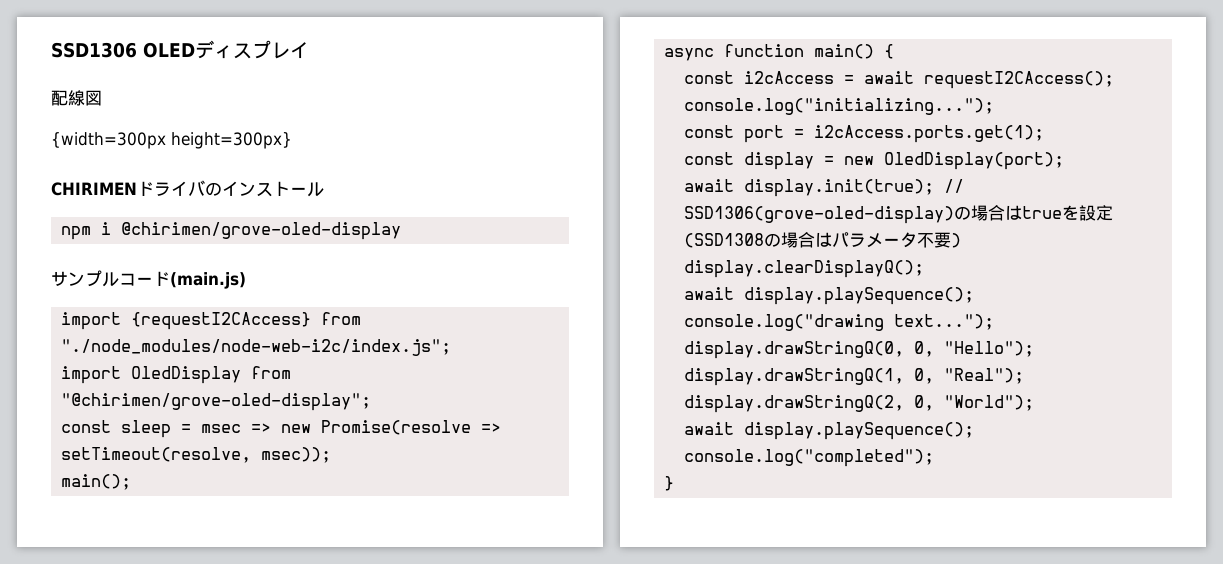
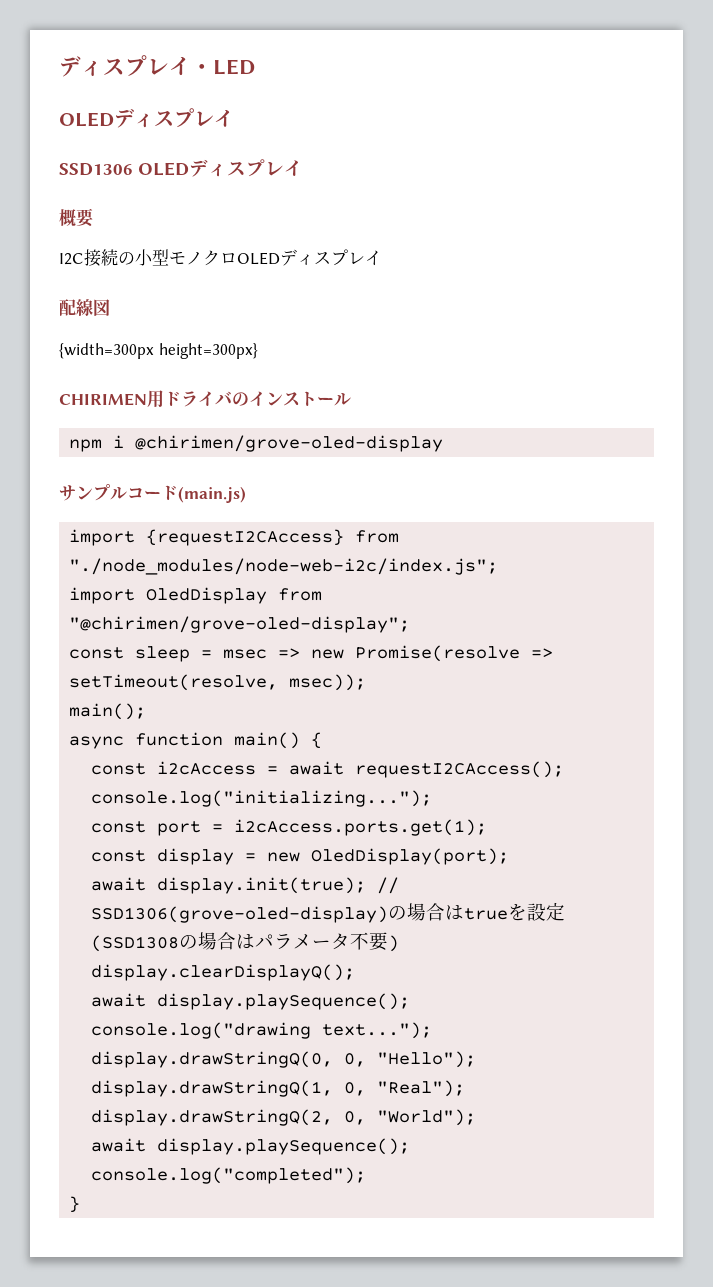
(51, 50) none -> [59,55,255,77] [59,108,234,128] ディスプレイ・LED // OLEDディスプレイ //
(309, 50) none -> [59,208,94,227] [59,249,382,267] // 概要 // I2C接続の小型モノクロOLEDディスプレイ
(137, 189) none -> [147,390,164,408] 用

